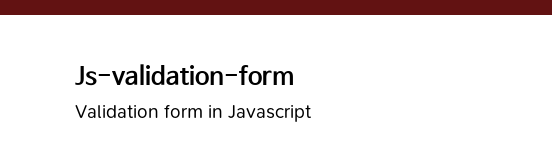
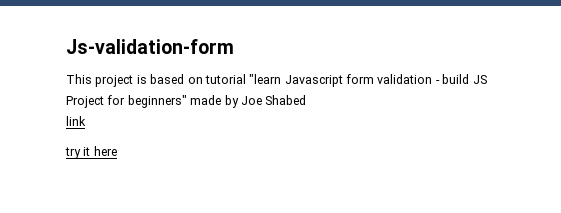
[75,104,313,122] Validation form in Javascript -> [66,74,487,87] [66,95,307,108] [66,116,86,126] [65,146,117,159] This project is based on tutorial "learn Javascript form validation - build JS Project for beginners" made by Joe Shabed // link // try it here

